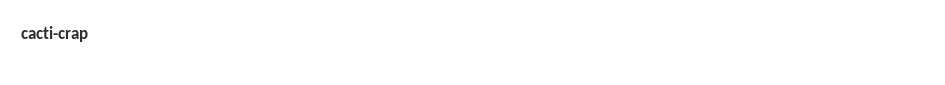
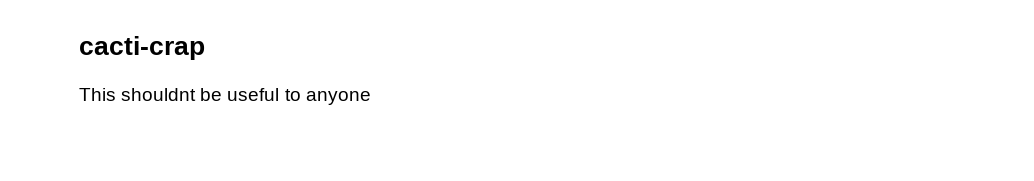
(88, 34) none -> [79,88,371,105] // This shouldnt be useful to anyone

